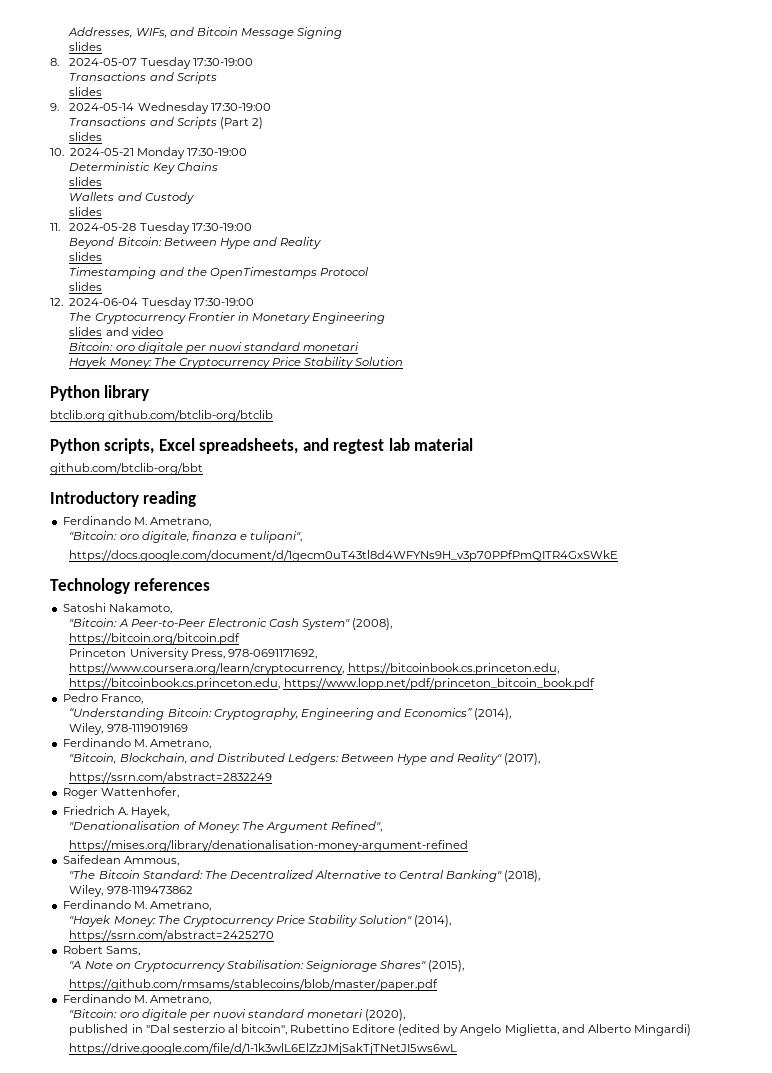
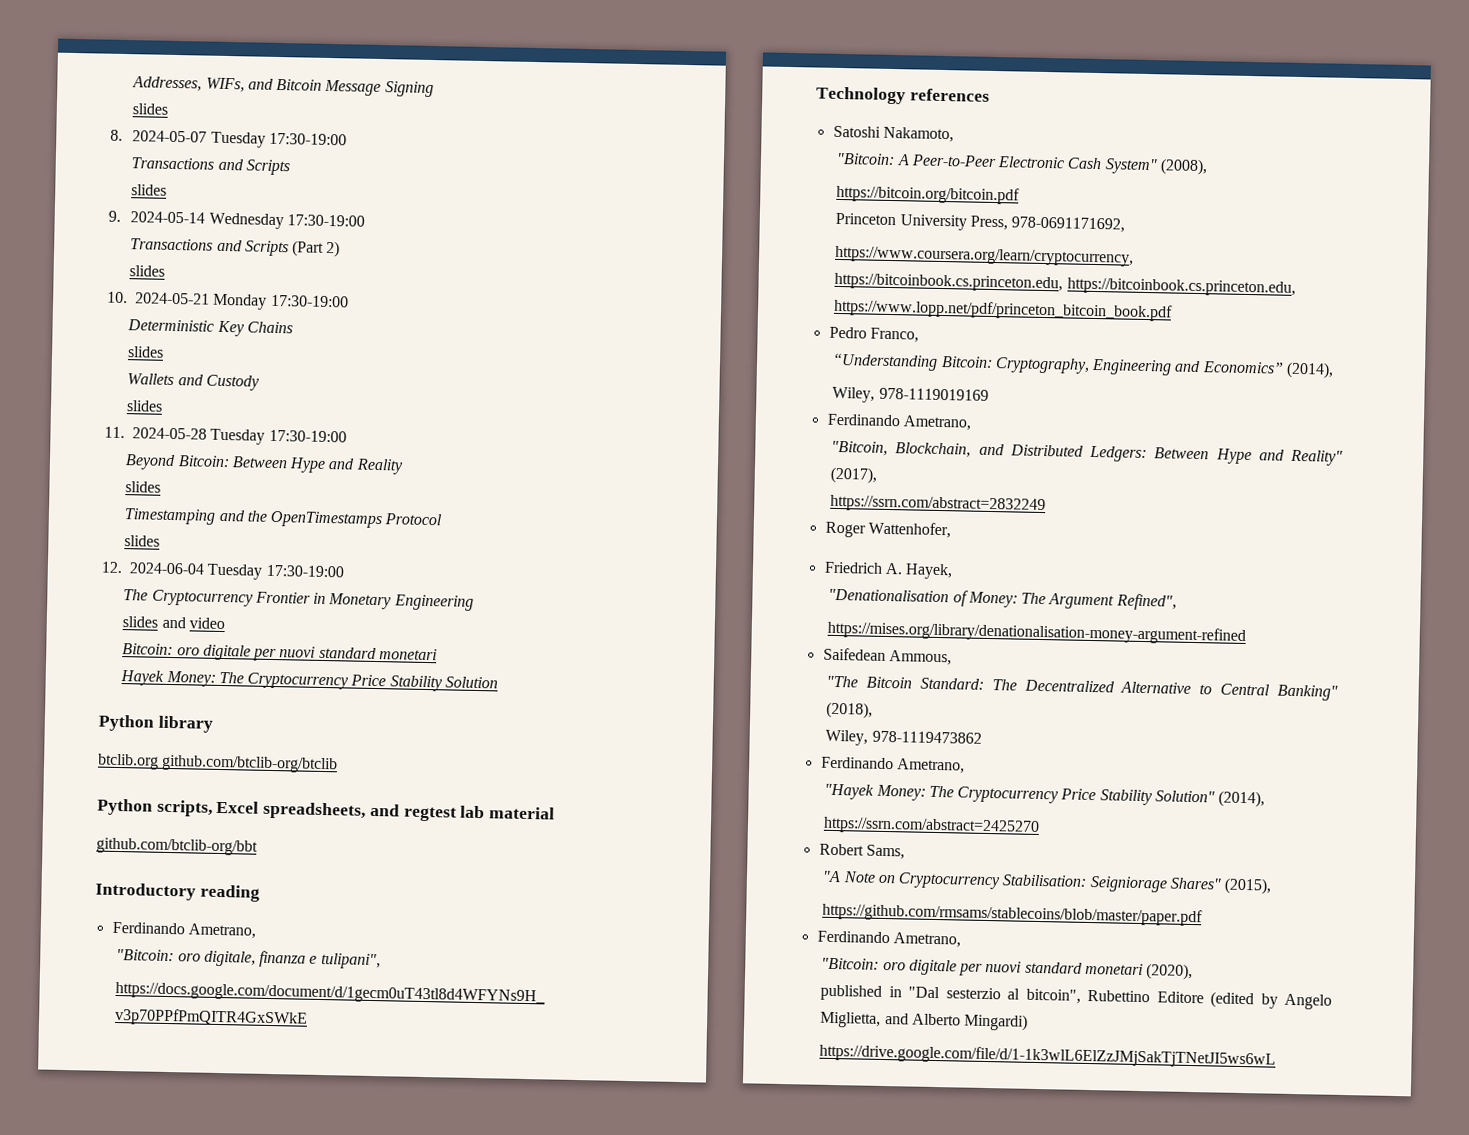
[133,517,147,525] M. -> (185, 928) none
[133,739,147,747] M. -> (901, 420) none
[133,901,147,909] M. -> (894, 763) none
[133,995,147,1003] M. -> (890, 937) none

